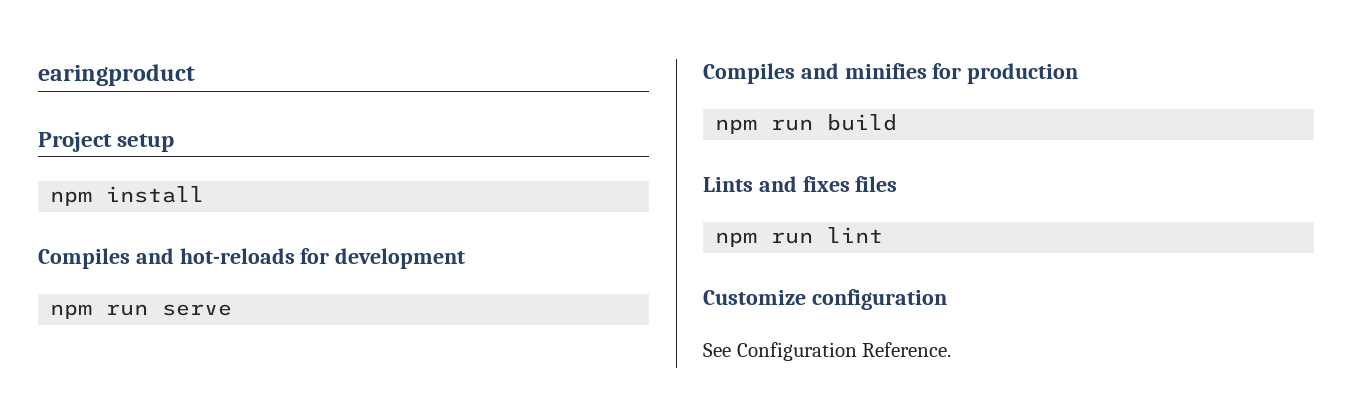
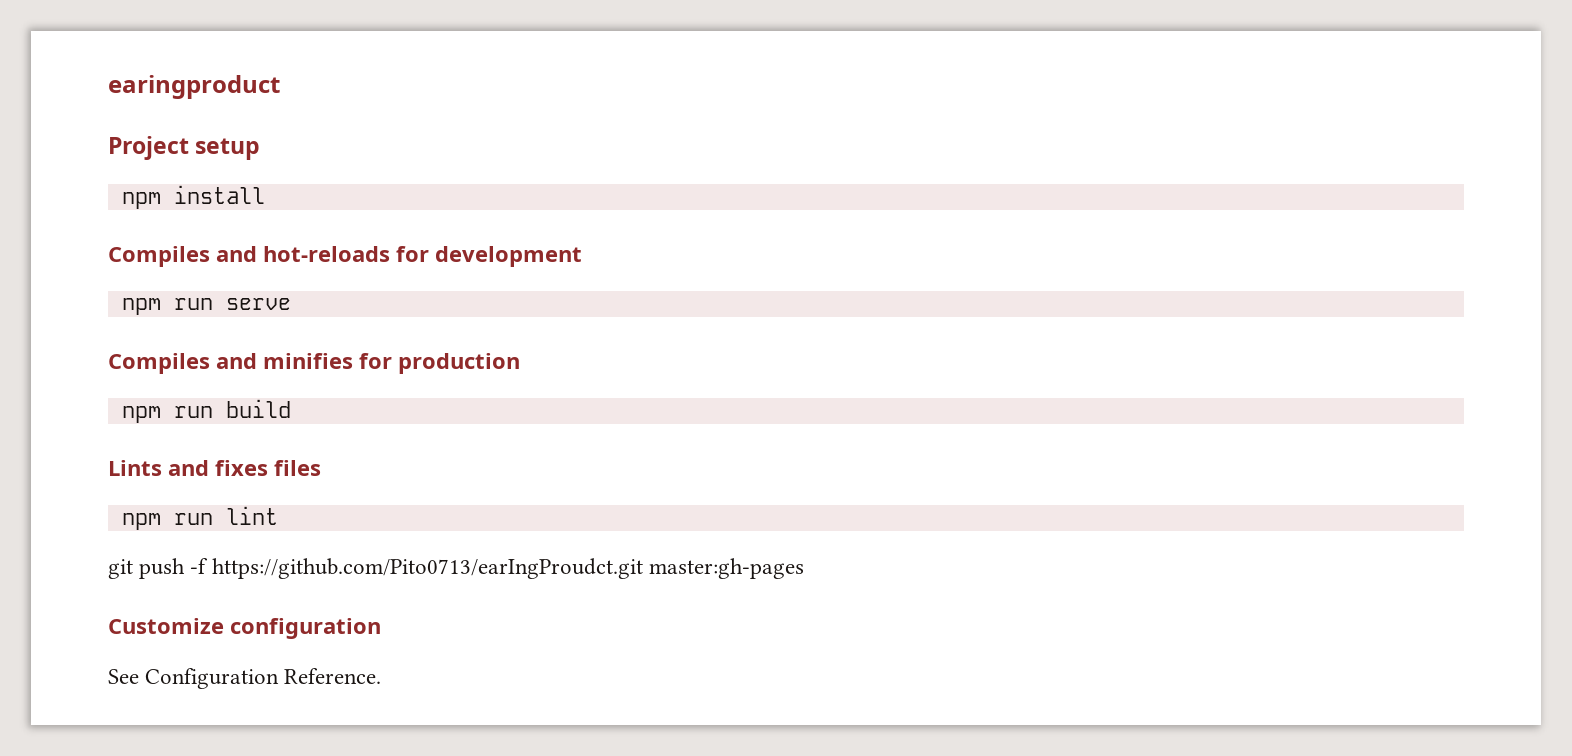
(884, 235) none -> [108,558,804,579] // git push -f https://github.com/Pito0713/earIngProudct.git master:gh-pages

